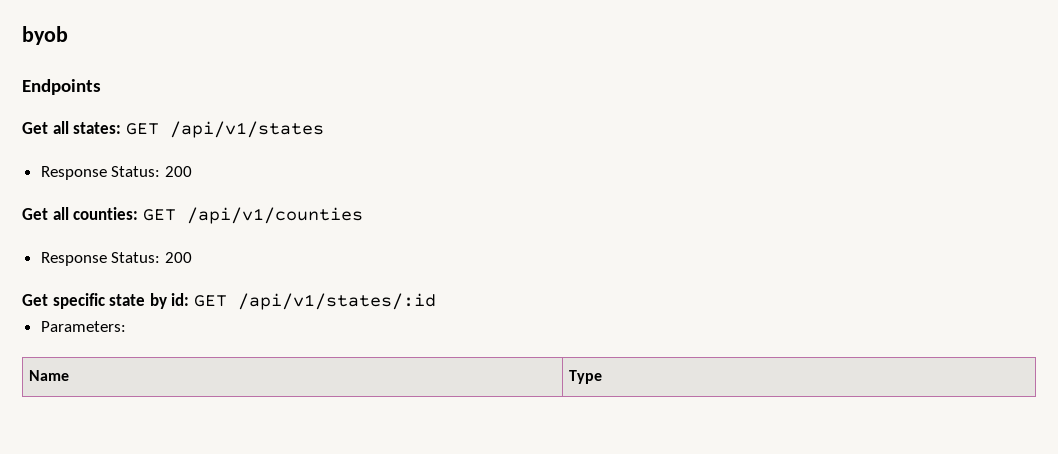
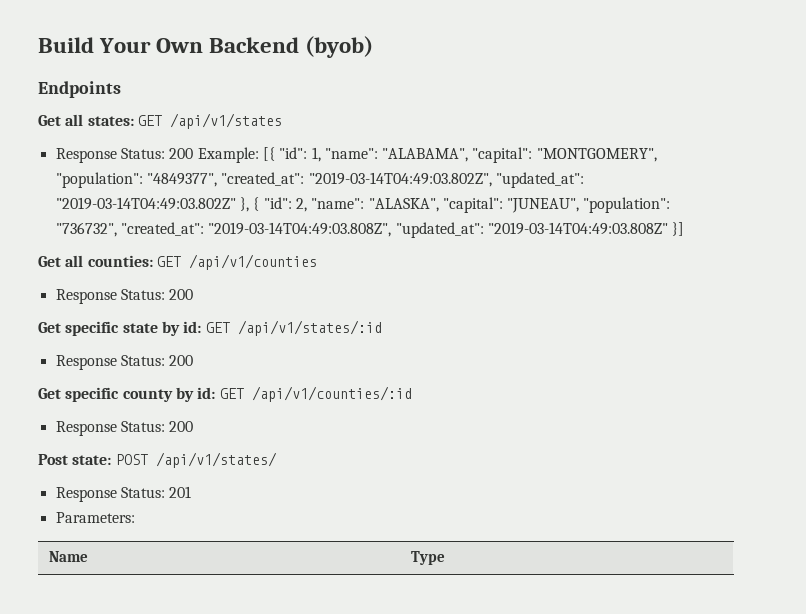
[22,26,68,45] byob -> [38,36,374,58] Build Your Own Backend (byob)
(192, 171) none -> [197,147,657,163] [55,172,584,188] [55,197,671,213] [55,222,685,238] Example: [{ "id": 1, "name": "ALABAMA", "capital": "MONTGOMERY", "population": "4849377", "created_at": "2019-03-14T04:49:03.802Z", "updated_at": "2019-03-14T04:49:03.802Z" }, { "id": 2, "name": "ALASKA", "capital": "JUNEAU", "population": "736732", "created_at": "2019-03-14T04:49:03.808Z", "updated_at": "2019-03-14T04:49:03.808Z" }]
(436, 301) none -> [55,355,194,370] [38,386,412,402] [55,421,194,436] [38,452,277,468] [55,486,192,502] // Response Status: 200 // Get specific county by id: GET /api/v1/counties/:id // Response Status: 200 // Post state: POST /api/v1/states/ // Response Status: 201

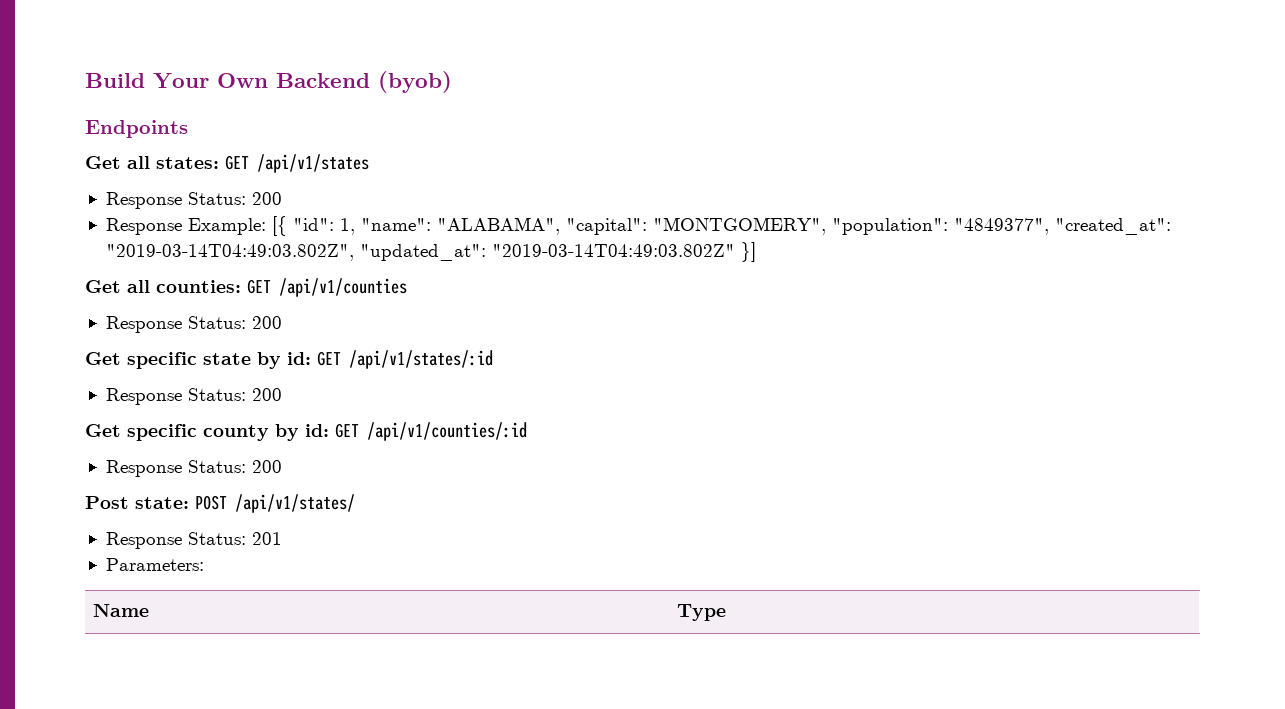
(194, 153) none -> [105,218,182,235] // Response
[239,197,671,213] [55,222,668,238] }, { "id": 2, "name": "ALASKA", "capital": "JUNEAU", "population": "736732", "created_at": "2019-03-14T04:49:03.808Z", "updated_at": "2019-03-14T04:49:03.808Z" -> (735, 250) none

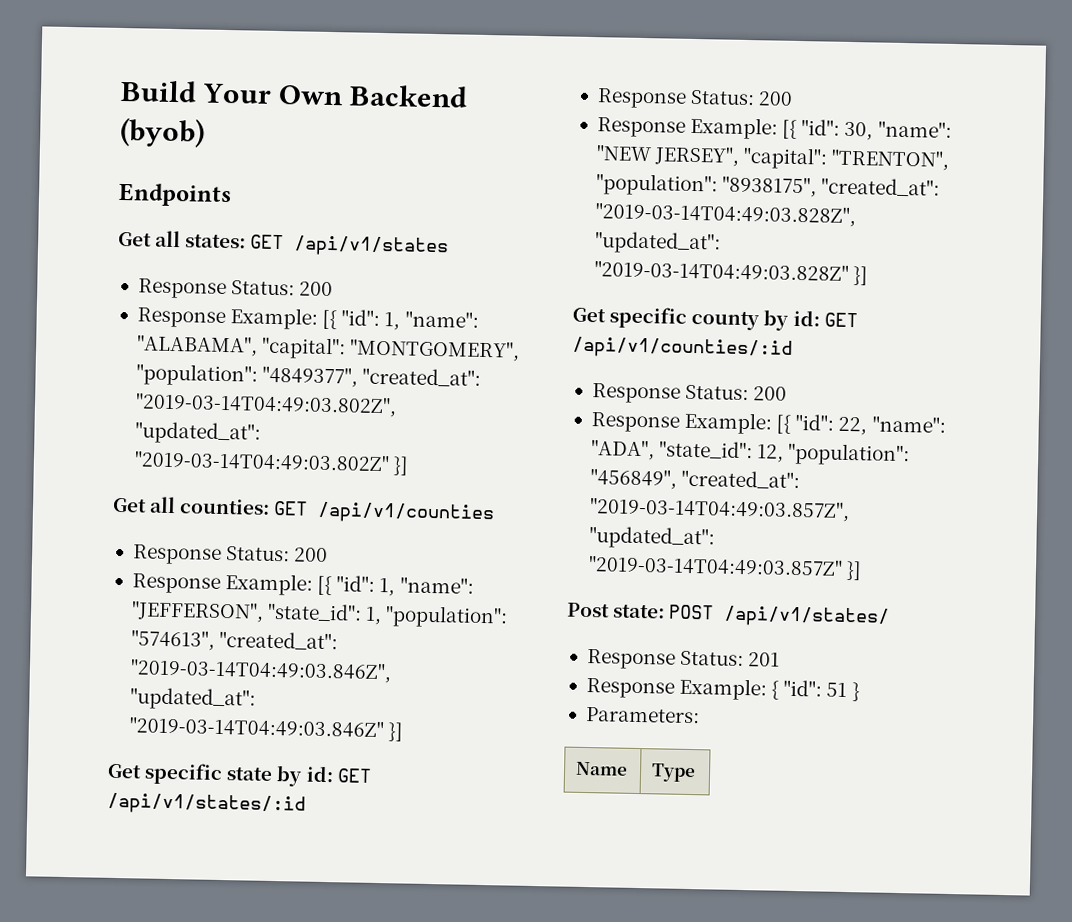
(282, 322) none -> [131,573,474,597] [130,600,509,629] [130,629,339,651] [129,658,392,684] [129,687,256,711] [128,716,404,742] // Response Example: [{ "id": 1, "name": "JEFFERSON", "state_id": 1, "population": "574613", "created_at": "2019-03-14T04:49:03.846Z", "updated_at": "2019-03-14T04:49:03.846Z" }]
(282, 394) none -> [596,116,952,141] [595,144,951,171] [595,173,941,198] [594,202,856,228] [594,231,721,255] [593,260,869,286] // Response Example: [{ "id": 30, "name": "NEW JERSEY", "capital": "TRENTON", "population": "8938175", "created_at": "2019-03-14T04:49:03.828Z", "updated_at": "2019-03-14T04:49:03.828Z" }]
(282, 466) none -> [590,411,946,436] [590,439,911,467] [589,468,801,490] [588,497,850,523] [588,526,715,550] [587,555,863,581] // Response Example: [{ "id": 22, "name": "ADA", "state_id": 12, "population": "456849", "created_at": "2019-03-14T04:49:03.857Z", "updated_at": "2019-03-14T04:49:03.857Z" }]
(282, 538) none -> [585,677,860,702] // Response Example: { "id": 51 }

